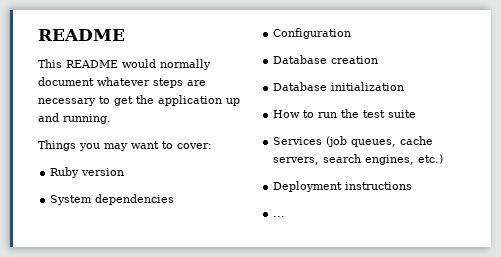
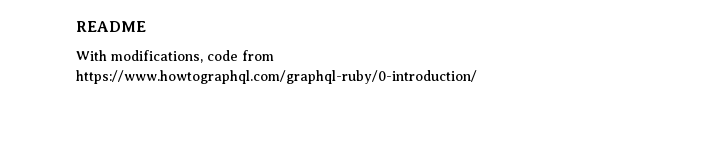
[38,59,211,70] [38,77,206,88] [38,95,240,106] [38,113,111,124] [38,140,212,151] [50,167,125,178] [50,194,175,205] [273,28,352,39] [273,55,379,64] [273,82,405,91] [273,109,417,118] [273,136,434,147] [273,154,444,165] [273,181,413,192] [273,216,286,217] This README would normally document whatever steps are necessary to get the application up and running. // Things you may want to cover: // Ruby version // System dependencies // Configuration // Database creation // Database initialization // How to run the test suite // Services (job queues, cache servers, search engines, etc.) // Deployment instructions // ... -> [76,50,274,63] [76,70,477,84] With modifications, code from https://www.howtographql.com/graphql-ruby/0-introduction/

